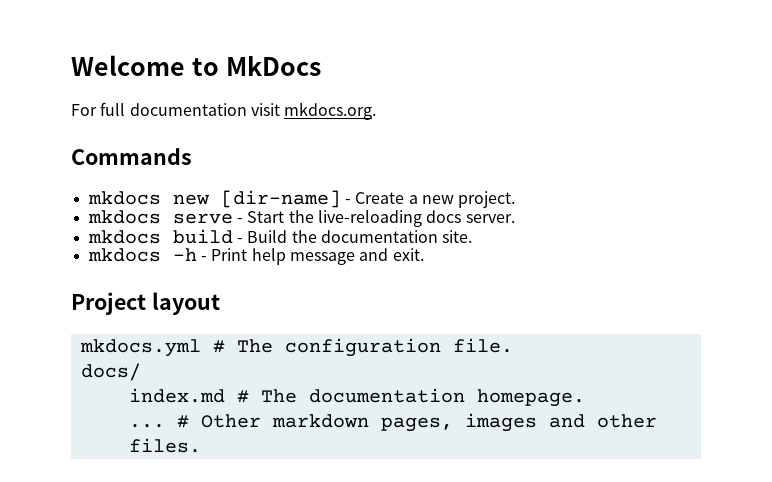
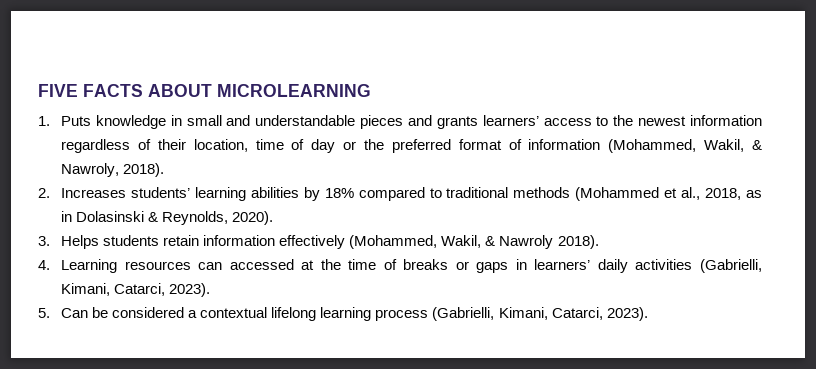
[71,55,321,76] [71,102,377,120] [71,148,192,165] [87,190,516,208] [87,210,515,227] [87,229,473,244] [87,248,424,265] [71,292,220,315] [79,338,513,357] [80,363,141,381] [128,388,585,407] [128,413,657,432] [128,438,201,453] Welcome to MkDocs // For full documentation visit mkdocs.org. // Commands // mkdocs new [dir-name] - Create a new project. // mkdocs serve - Start the live-reloading docs server. // mkdocs build - Build the documentation site. // mkdocs -h - Print help message and exit. // Project layout // mkdocs.yml # The configuration file. // docs/ // index.md # The documentation homepage. // ... # Other markdown pages, images and other files. -> [38,84,371,97] [38,115,763,129] [61,139,762,153] [61,163,165,177] [38,187,762,201] [61,211,274,225] [38,235,599,249] [38,259,763,273] [61,283,211,297] [38,307,648,321] FIVE FACTS ABOUT MICROLEARNING // 1. Puts knowledge in small and understandable pieces and grants learners’ access to the newest information regardless of their location, time of day or the preferred format of information (Mohammed, Wakil, & Nawroly, 2018). // 2. Increases students’ learning abilities by 18% compared to traditional methods (Mohammed et al., 2018, as in Dolasinski & Reynolds, 2020). // 3. Helps students retain information effectively (Mohammed, Wakil, & Nawroly 2018). // 4. Learning resources can accessed at the time of breaks or gaps in learners’ daily activities (Gabrielli, Kimani, Catarci, 2023). // 5. Can be considered a contextual lifelong learning process (Gabrielli, Kimani, Catarci, 2023).

